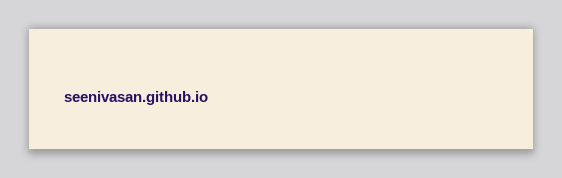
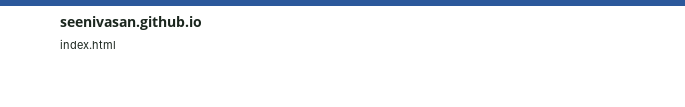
(208, 98) none -> [60,39,116,49] // index.html

